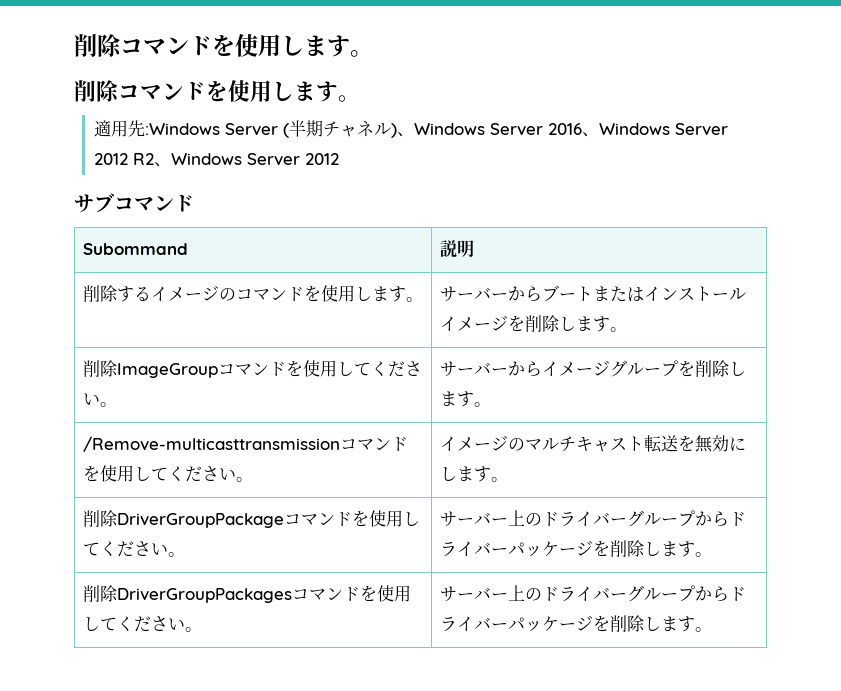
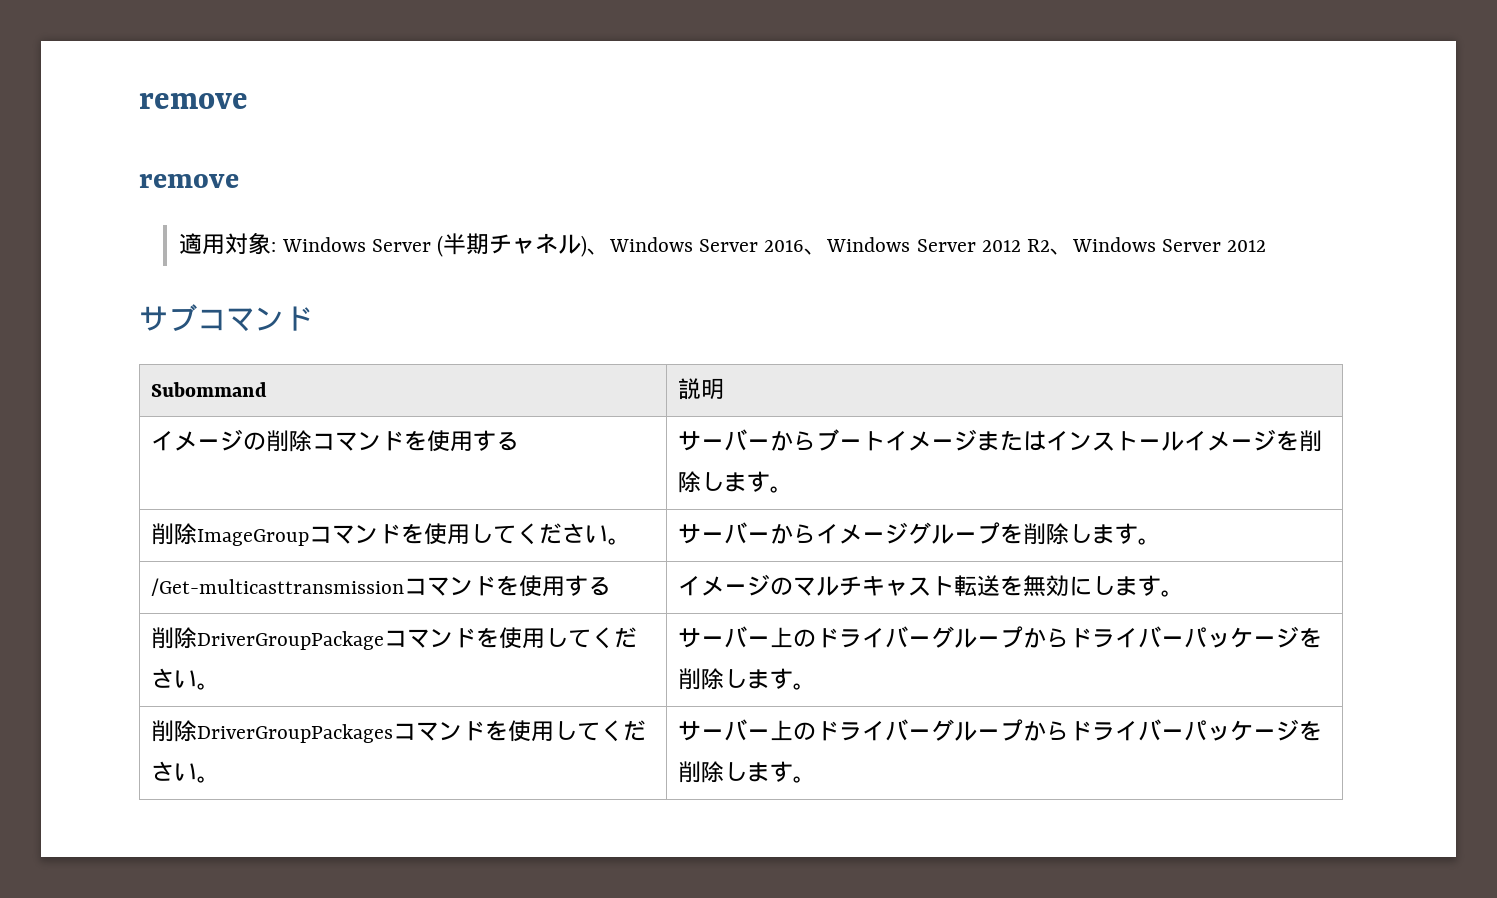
[74,34,373,57] [74,80,360,102] [94,120,221,137] 削除コマンドを使用します。 // 削除コマンドを使用します。 // 適用先:Windows -> [139,93,248,109] [139,174,239,188] [179,232,366,255] remove // remove // 適用対象: Windows
[82,285,423,302] 削除するイメージのコマンドを使用します。 -> [150,429,519,452] イメージの削除コマンドを使用する
(593, 294) none -> [884,429,977,451] イメージ
[82,436,408,452] [82,465,253,482] /Remove-multicasttransmissionコマンドを使用してください。 -> [150,575,611,597] /Get-multicasttransmissionコマンドを使用する

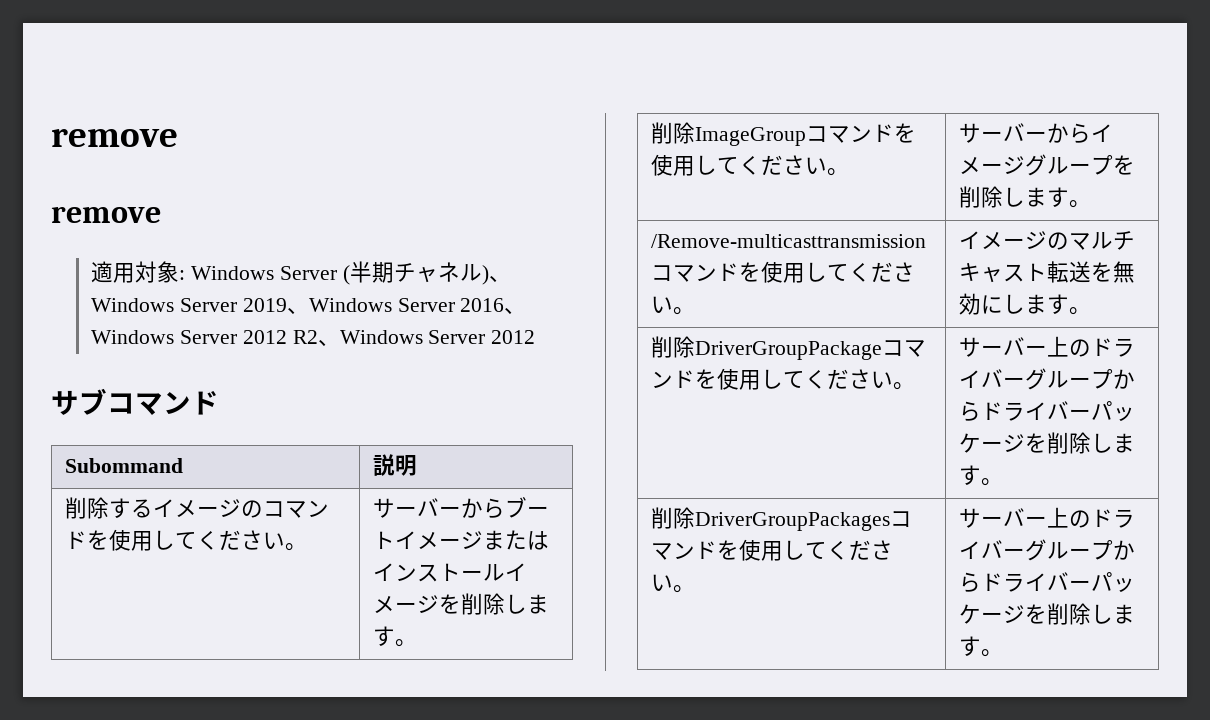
(759, 245) none -> [242,298,455,314] 2019、Windows Server
[150,429,519,452] イメージの削除コマンドを使用する -> [64,497,329,519] [64,529,307,551] 削除するイメージのコマンドを使用してください。
[150,575,611,597] /Get-multicasttransmissionコマンドを使用する -> [650,234,926,248] [650,261,915,283] [650,296,695,315] /Remove-multicasttransmissionコマンドを使用してください。

